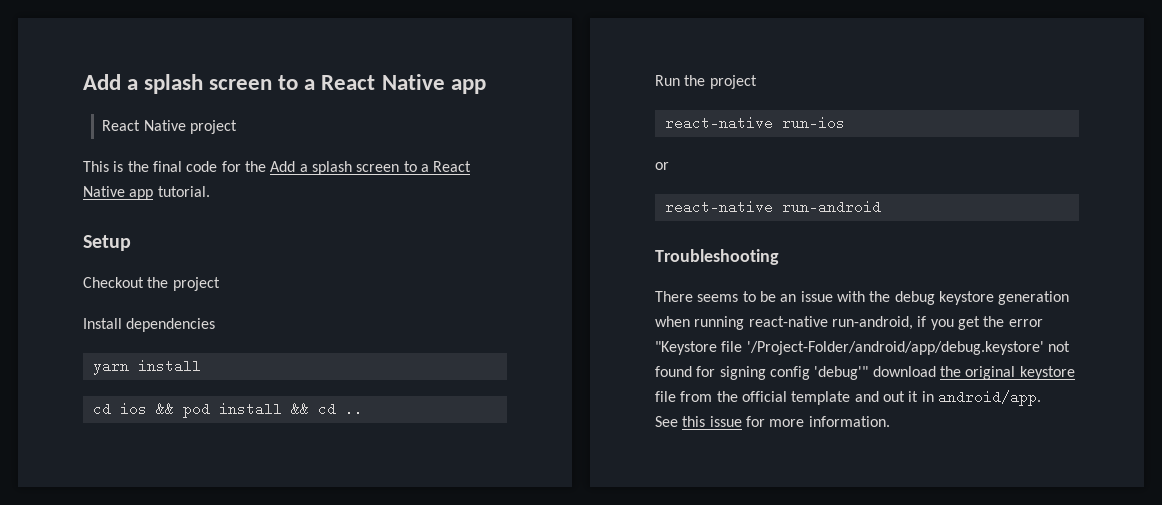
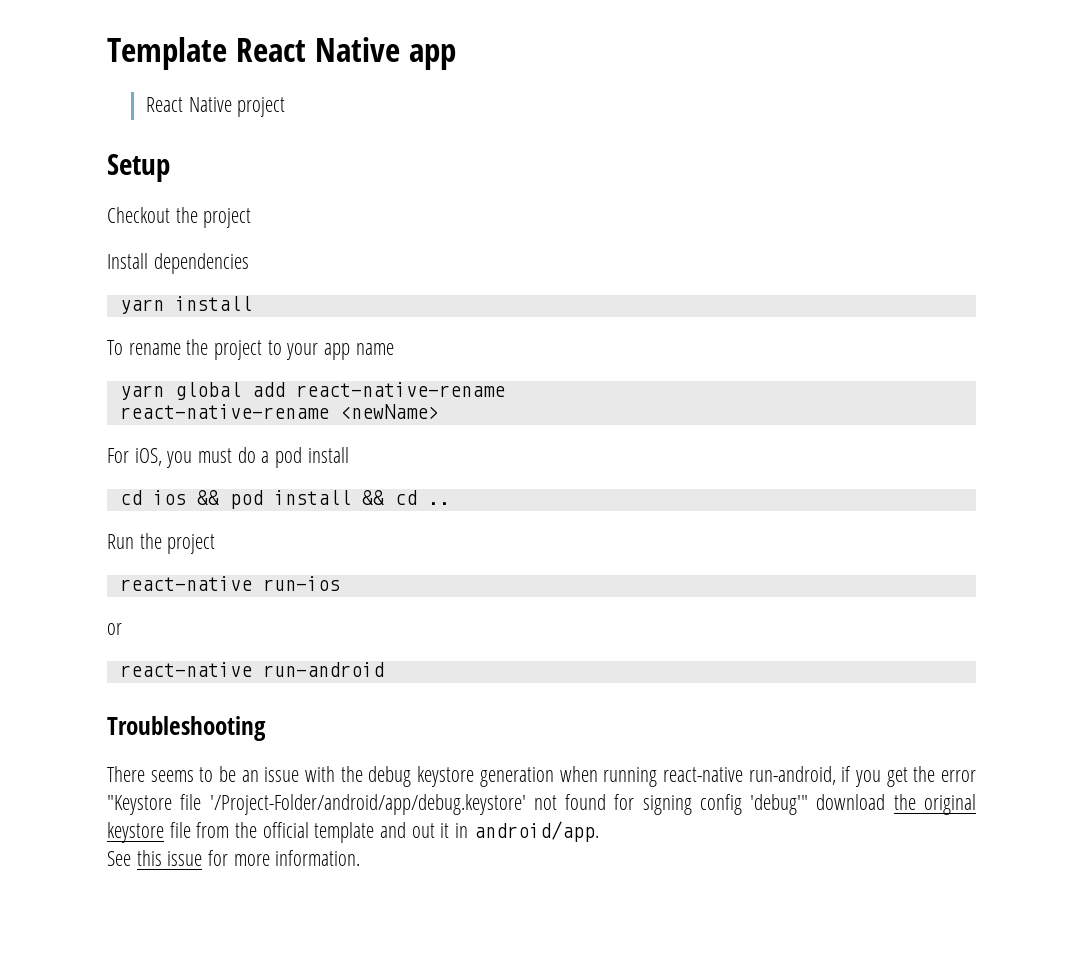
[83,74,316,94] Add a splash screen to a -> [107,37,227,70] Template
[83,161,472,175] [83,186,210,200] // This is the final code for the Add a splash screen to a React Native app tutorial. -> (286, 107) none
(201, 366) none -> [107,339,394,360] [119,382,505,400] [119,404,439,419] [107,447,349,468] // To rename the project to your app name // yarn global add react-native-rename // react-native-rename <newName> // For iOS, you must do a pod install

